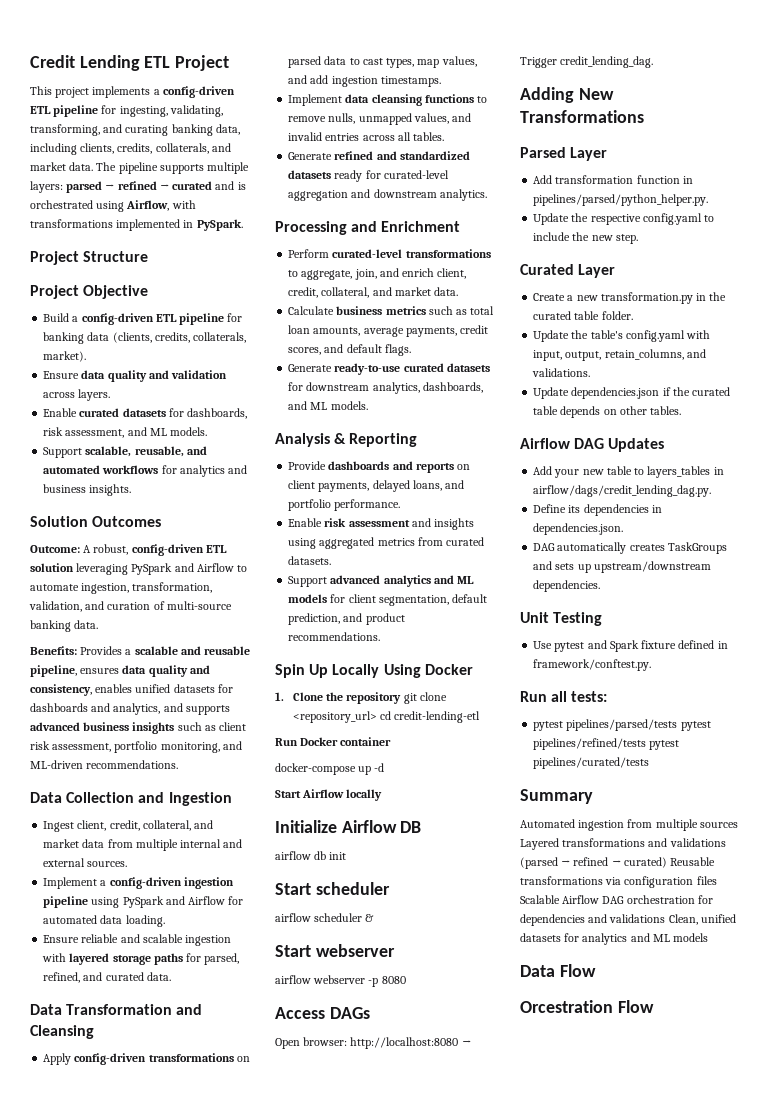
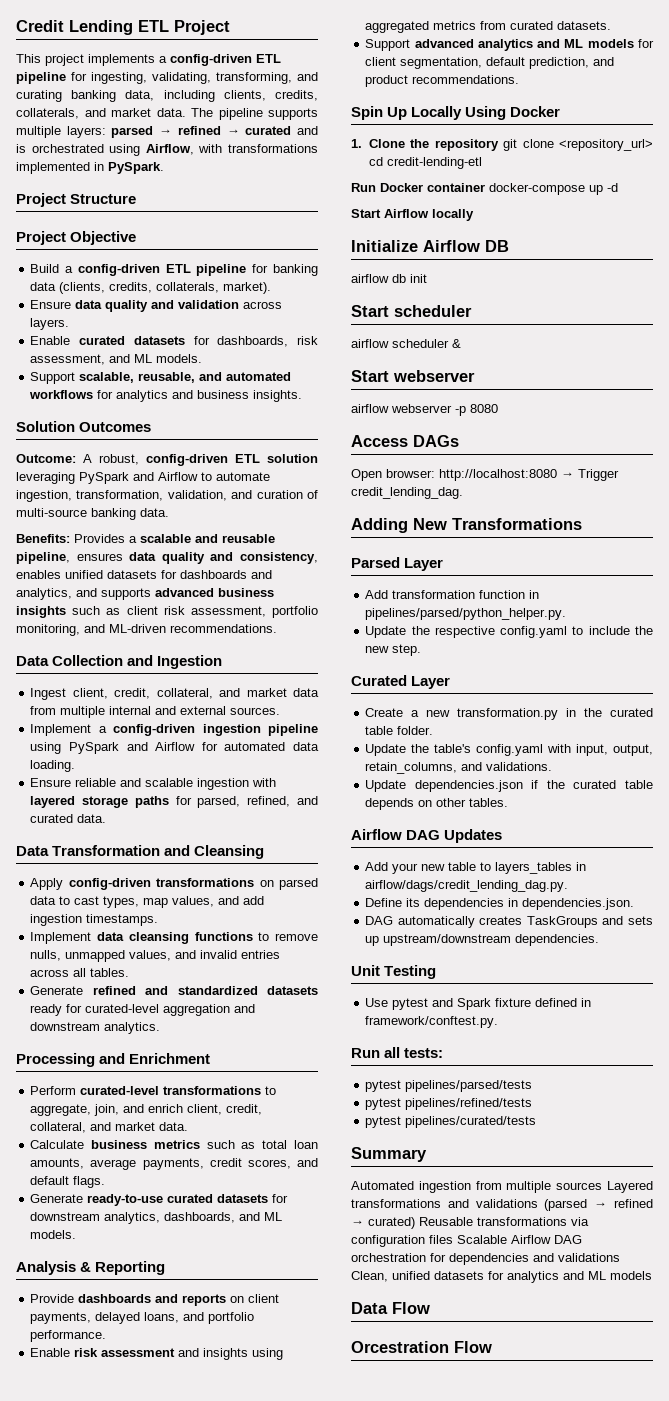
(392, 741) // -> (485, 187) none
(678, 725) none -> (533, 1086) //
(647, 744) none -> (533, 1104) //

